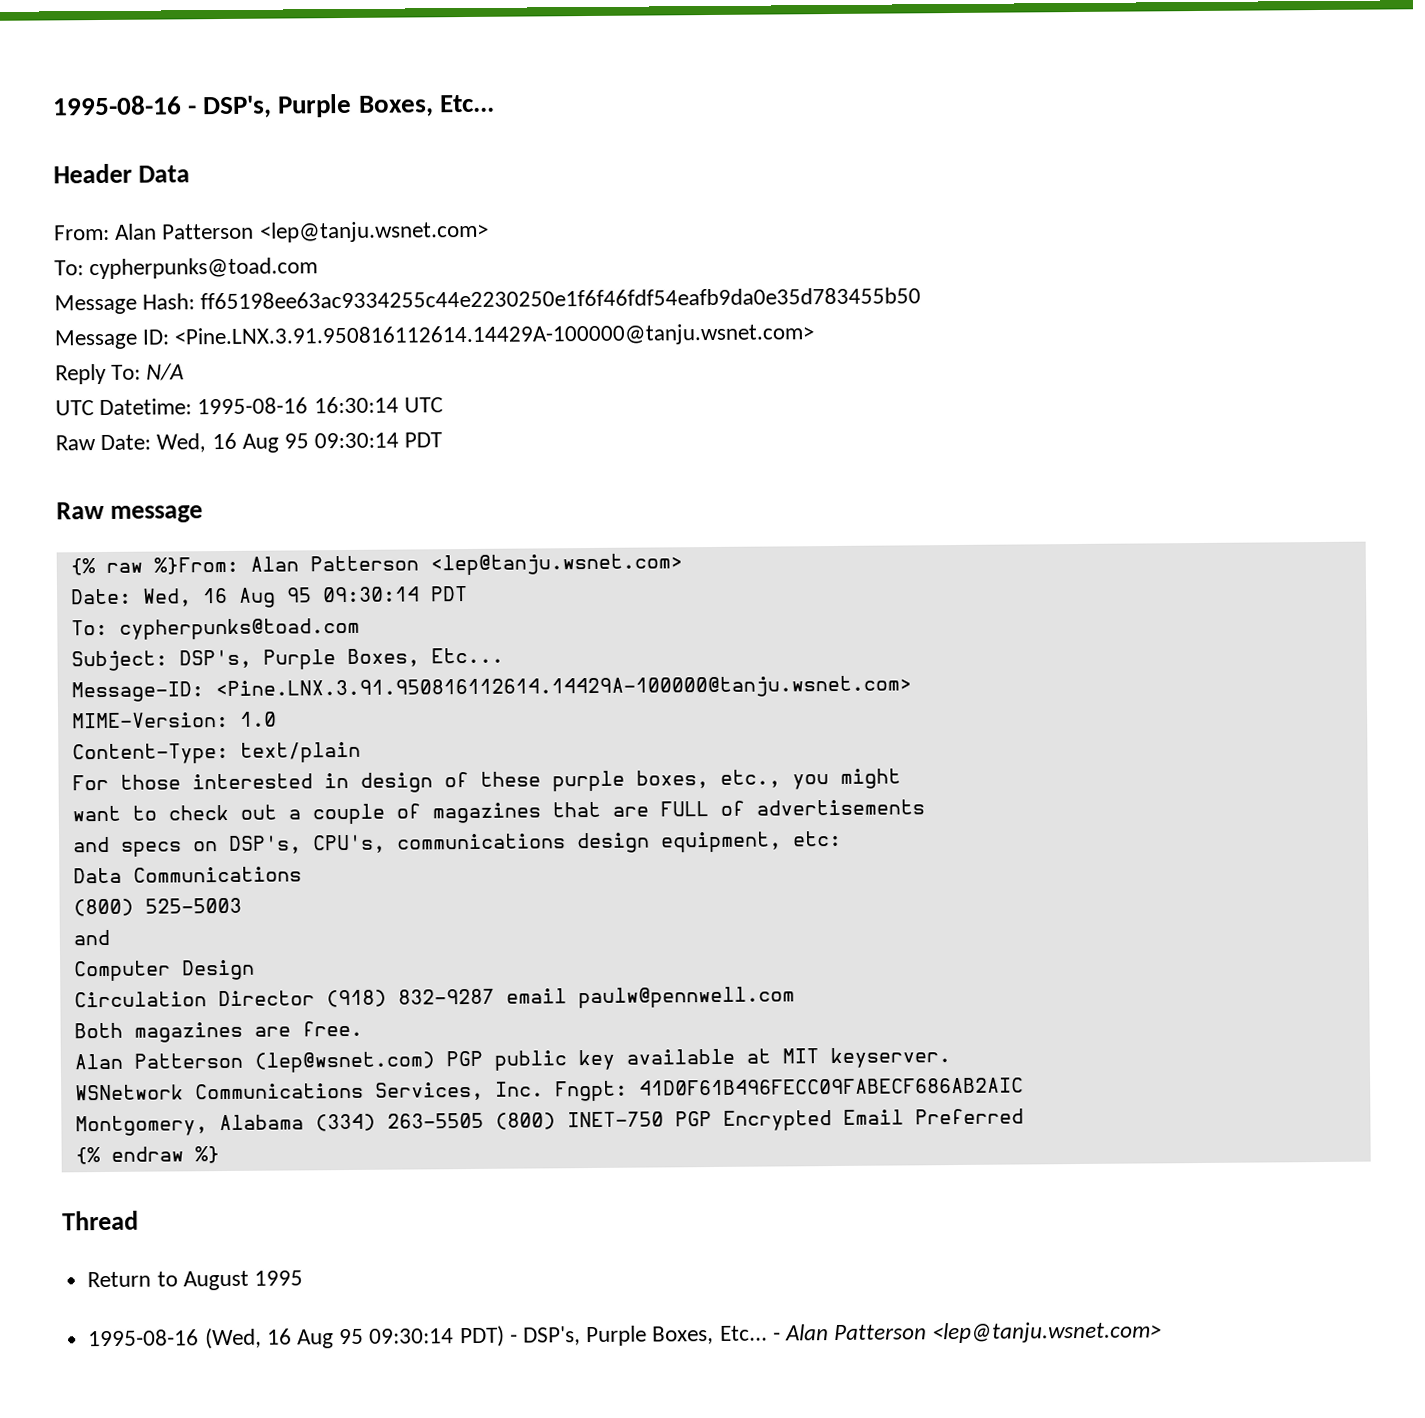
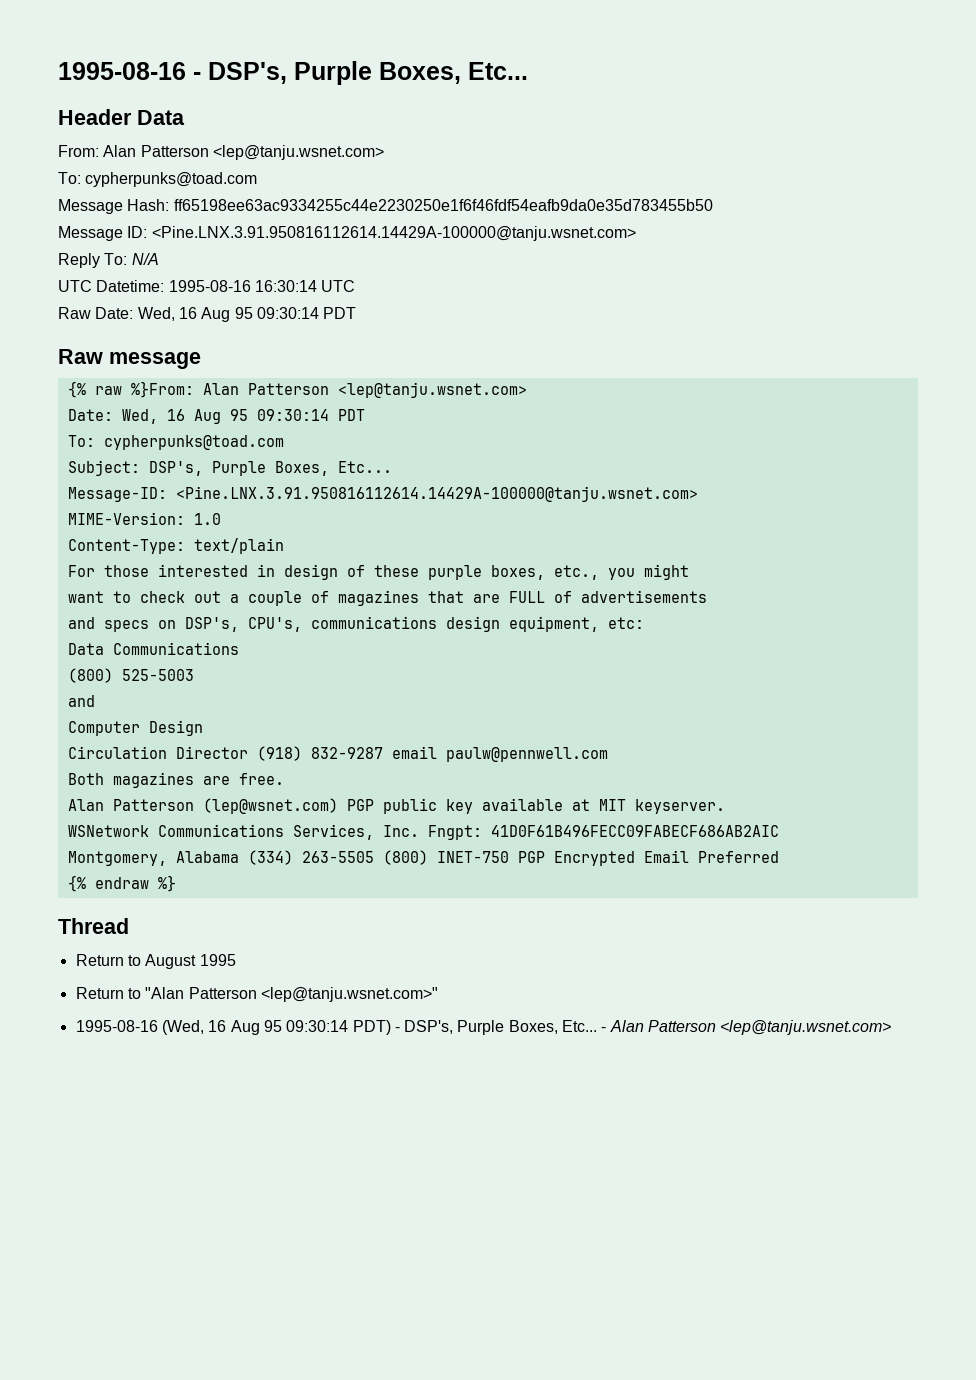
(303, 1278) none -> [75,987,438,1002] // Return to "Alan Patterson <lep@tanju.wsnet.com>"

